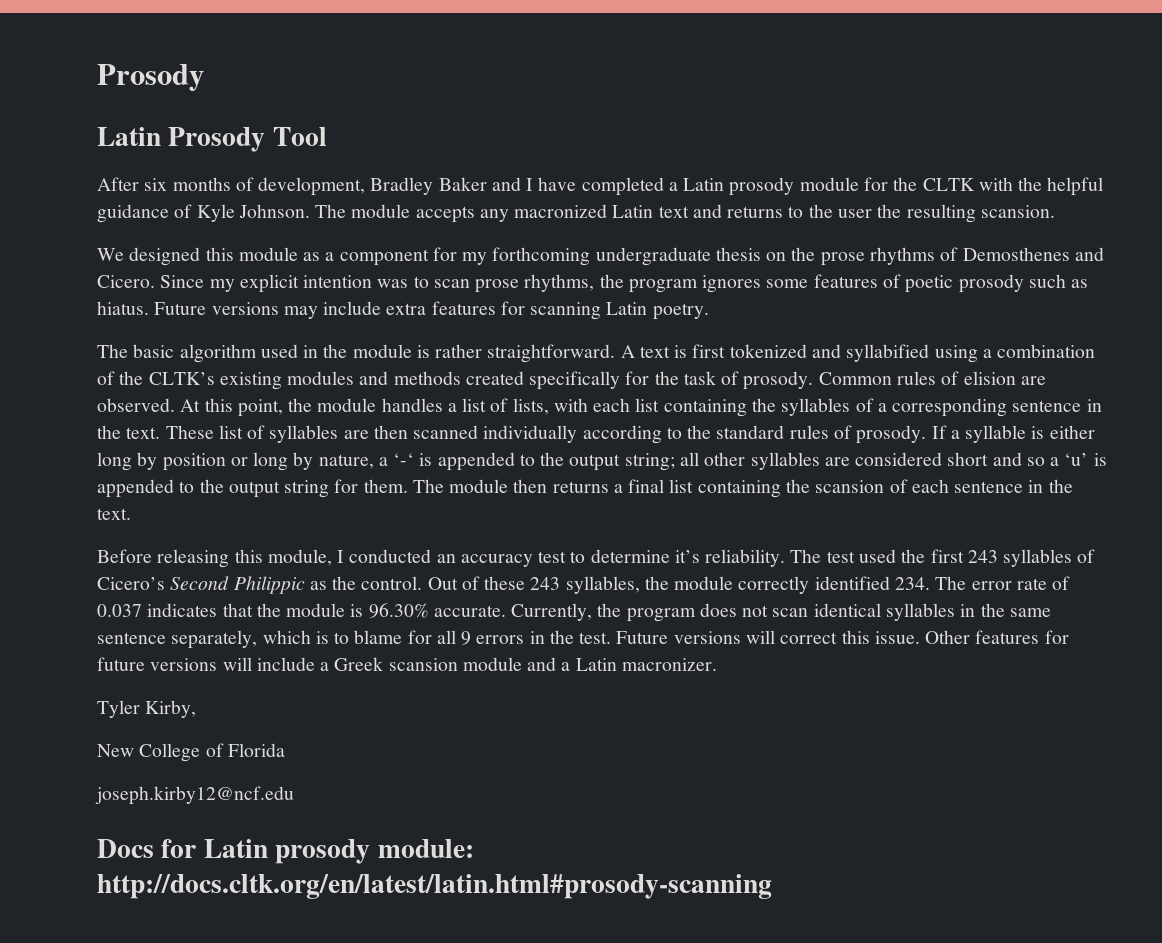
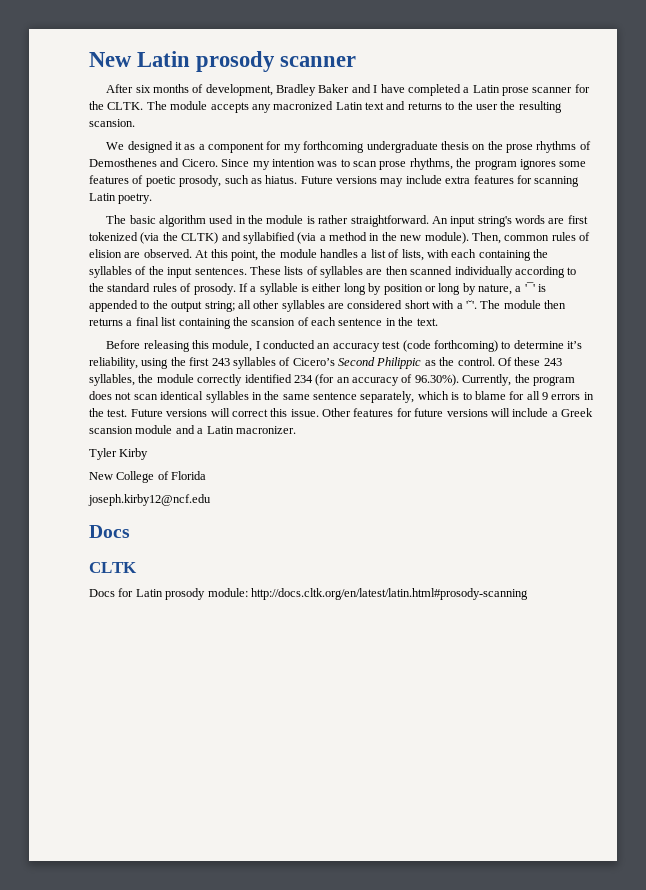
[97,64,204,91] [97,127,327,152] Prosody // Latin Prosody Tool -> [89,51,357,72] New Latin prosody scanner
[729,177,1104,196] [97,204,310,223] prosody module for the CLTK with the helpful guidance of Kyle Johnson. -> [502,84,590,96] [89,101,144,110] prose scanner for the CLTK.
[205,247,298,261] this module -> [174,142,182,150] it
[239,274,299,293] explicit -> (270, 165) none
[958,274,1024,293] prosody -> [179,175,222,187] prosody,
[620,344,1096,363] [97,371,892,390] A text is first tokenized and syllabified using a combination of the CLTK’s existing modules and methods created specifically for the task of prosody. Common -> [431,215,588,227] [89,232,550,244] An input string's words are first tokenized (via the CLTK) and syllabified (via a method in the new module). Then, common
[635,398,660,412] list -> (477, 253) none
[877,398,1102,417] [97,425,243,439] a corresponding sentence in the text. These list -> [148,266,304,278] the input sentences. These lists
[393,453,415,466] ‘-‘ -> [524,282,535,292] '¯'
[992,452,1107,466] [97,479,408,498] and so a ‘u’ is appended to the output string for them. -> [432,300,477,309] with a '˘'.
(567, 557) none -> [402,340,498,352] (code forthcoming)
[705,549,896,567] reliability. The test used -> [89,357,169,369] reliability, using
[427,576,480,590] Out of -> [497,357,512,366] Of
[894,576,1071,590] [97,603,506,618] 234. The error rate of 0.037 indicates that the module is 96.30% accurate. -> [293,374,459,386] 234 (for an accuracy of 96.30%).
[145,700,197,718] Kirby, -> [119,448,149,460] Kirby
(154, 848) none -> [89,562,137,573] [89,589,115,597] // CLTK // Docs

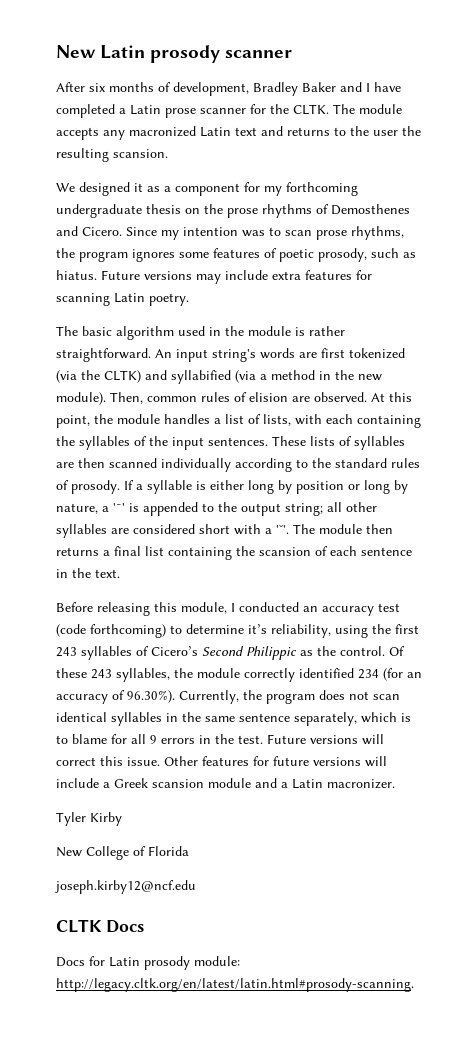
[89,525,130,538] [89,562,137,573] Docs // CLTK -> [56,919,144,933] CLTK Docs
[250,588,528,600] http://docs.cltk.org/en/latest/latin.html#prosody-scanning -> [56,978,414,992] http://legacy.cltk.org/en/latest/latin.html#prosody-scanning.

